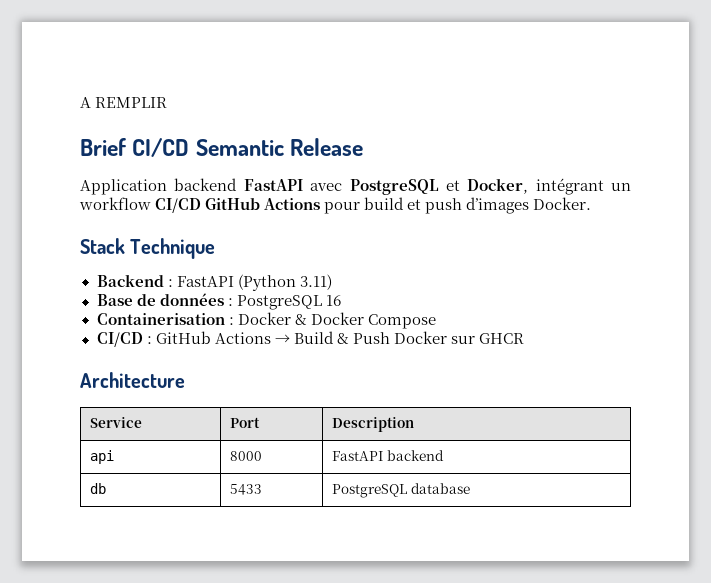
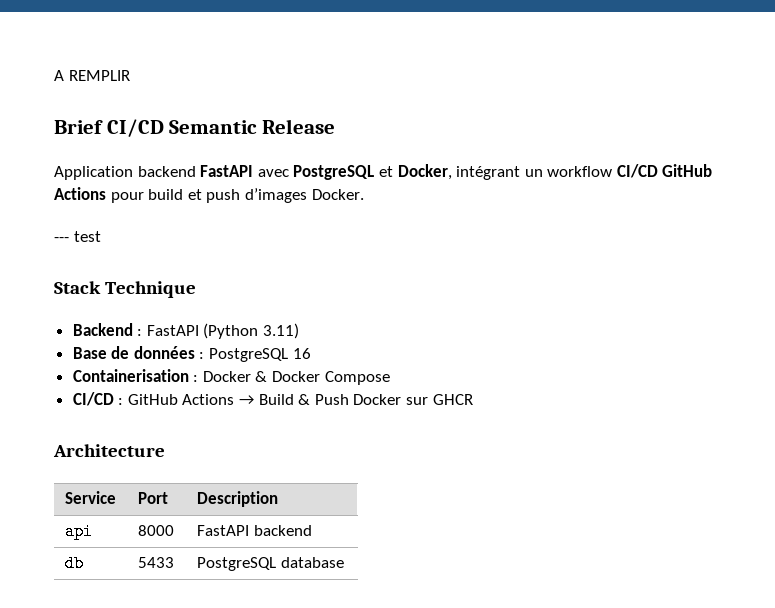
(592, 203) none -> [54,231,101,242] // --- test

